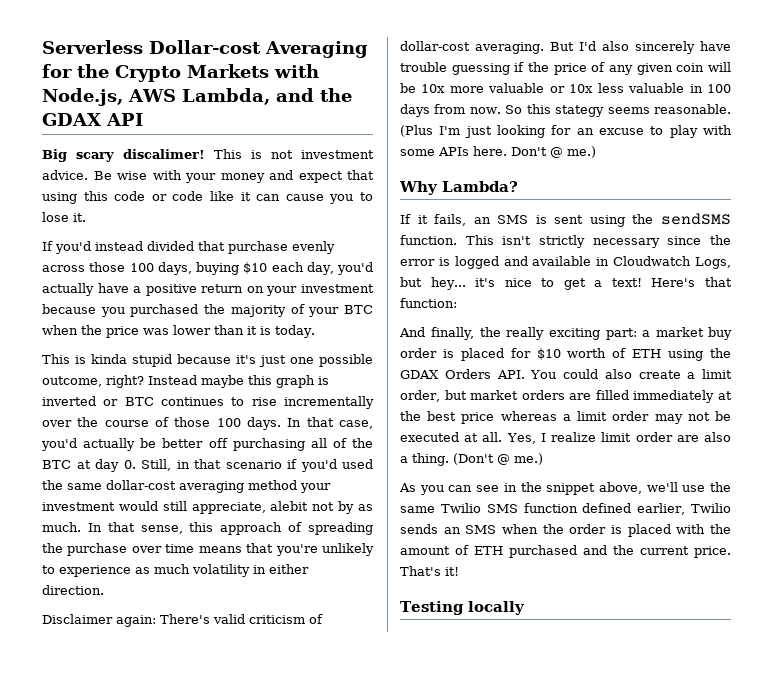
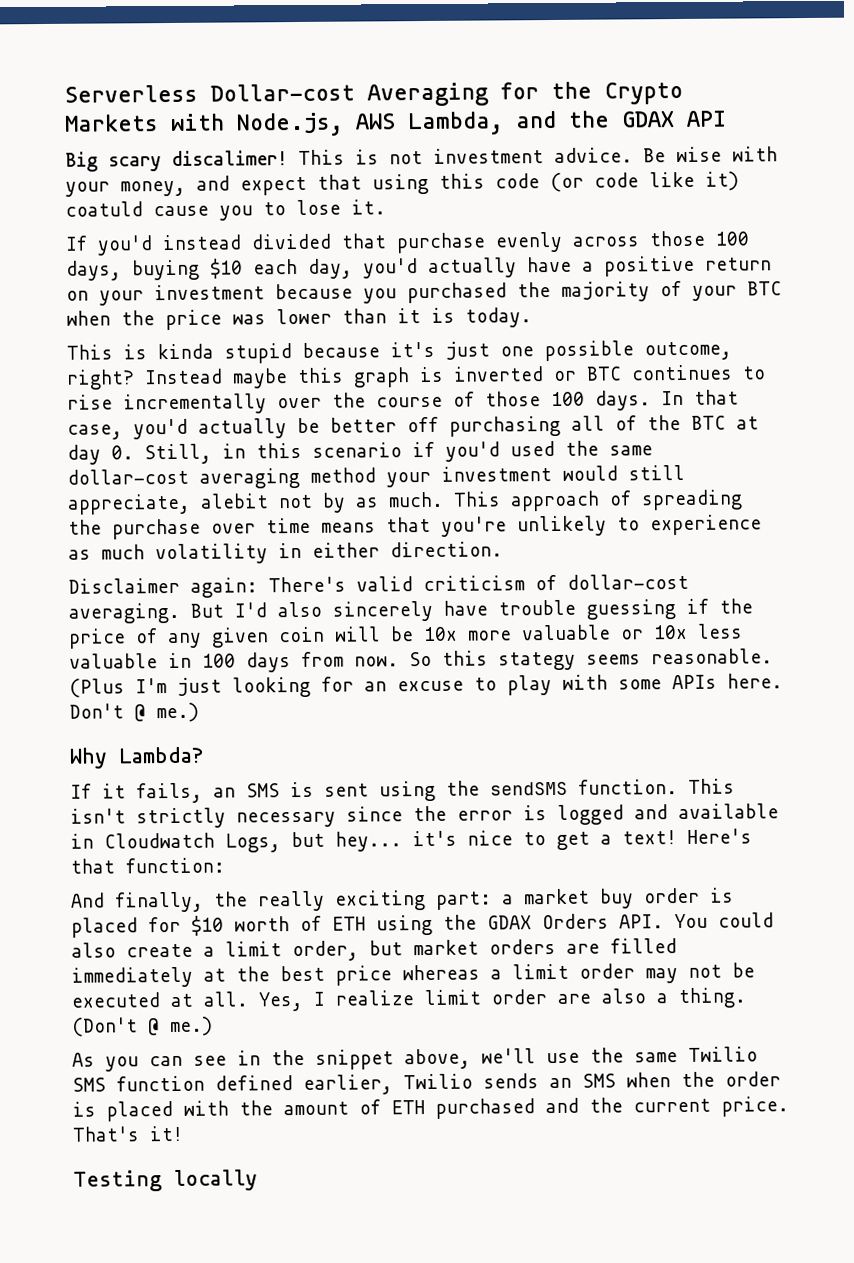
[220,173,265,183] money -> [120,180,186,197] money,
[151,194,167,201] or -> [550,172,584,193] (or
[240,192,281,201] it can -> [705,171,739,191] [65,201,143,217] it) coatuld
[194,459,221,469] that -> [256,442,302,459] this
[87,522,214,534] In that sense, this -> [453,491,501,507] This

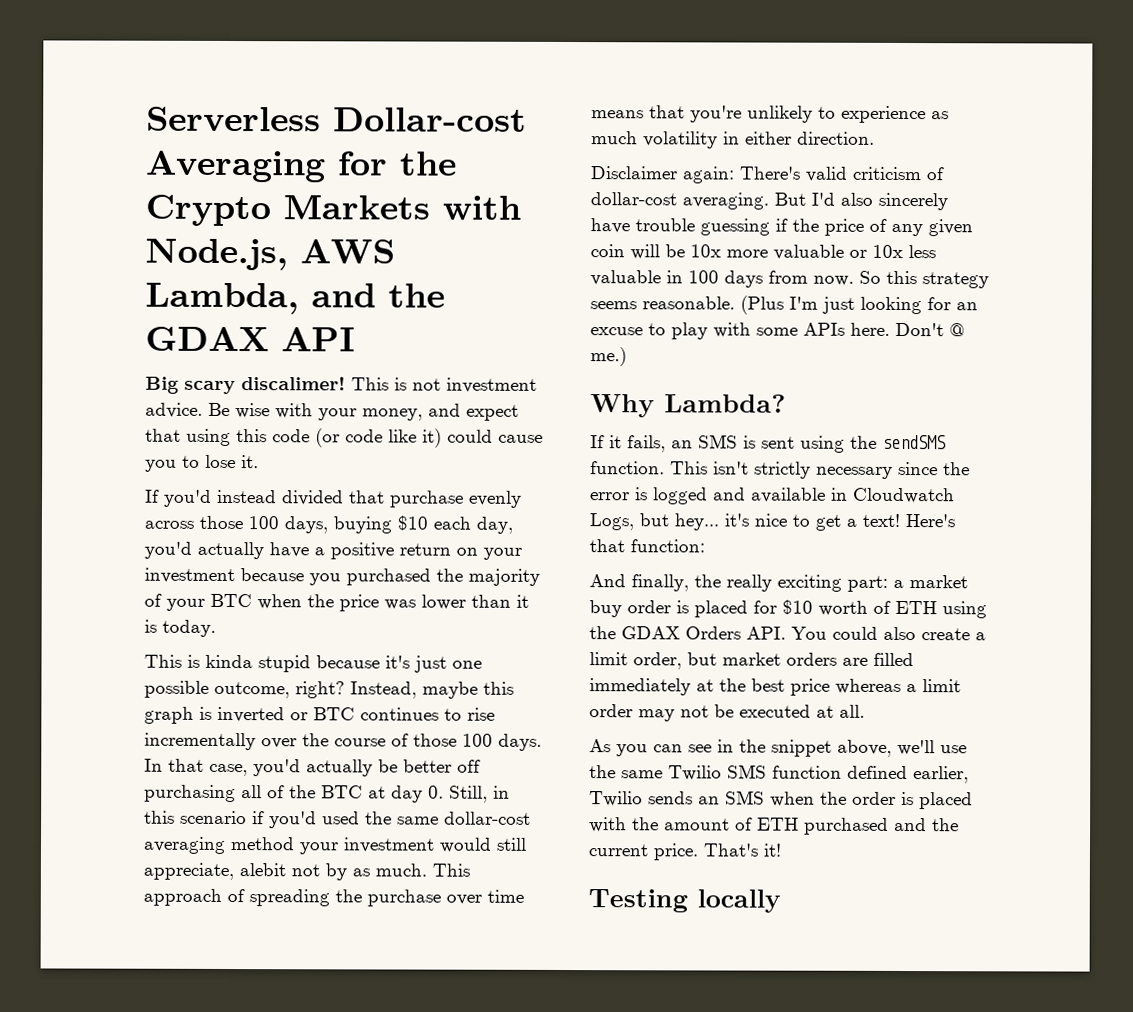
[65,201,143,217] coatuld -> [447,429,493,443] could
[144,368,223,385] Instead -> [350,681,417,699] Instead,
[498,651,576,671] stategy -> [922,272,989,289] strategy
[258,987,746,1012] [72,1016,213,1037] Yes, I realize limit order are also a thing. (Don't @ me.) -> (865, 711) none

